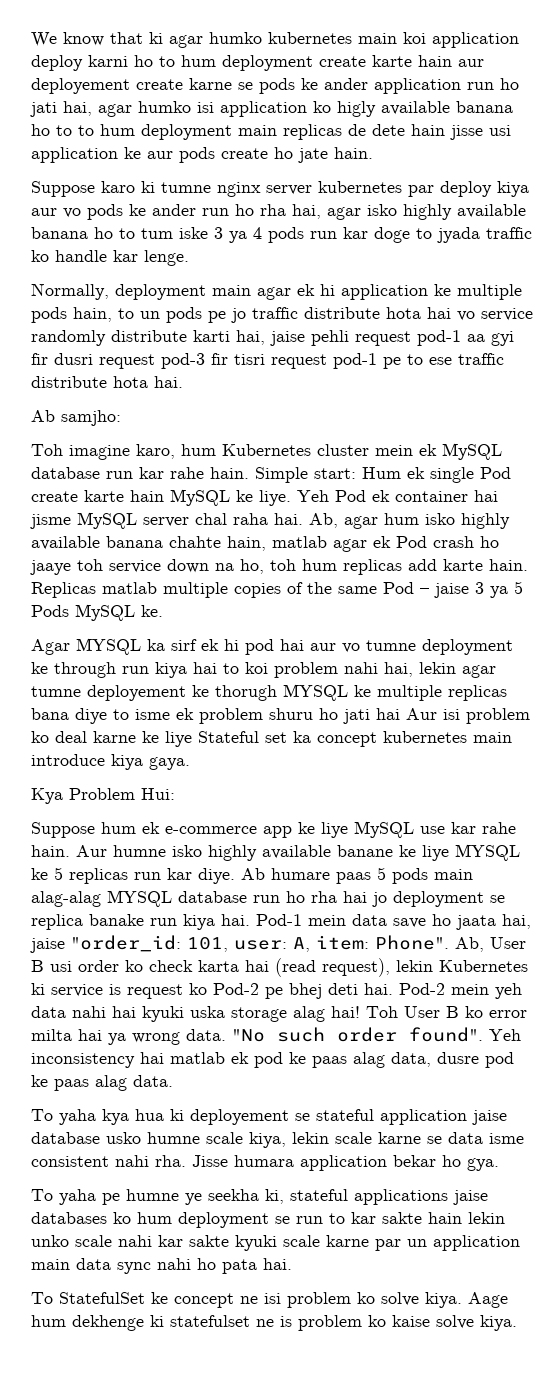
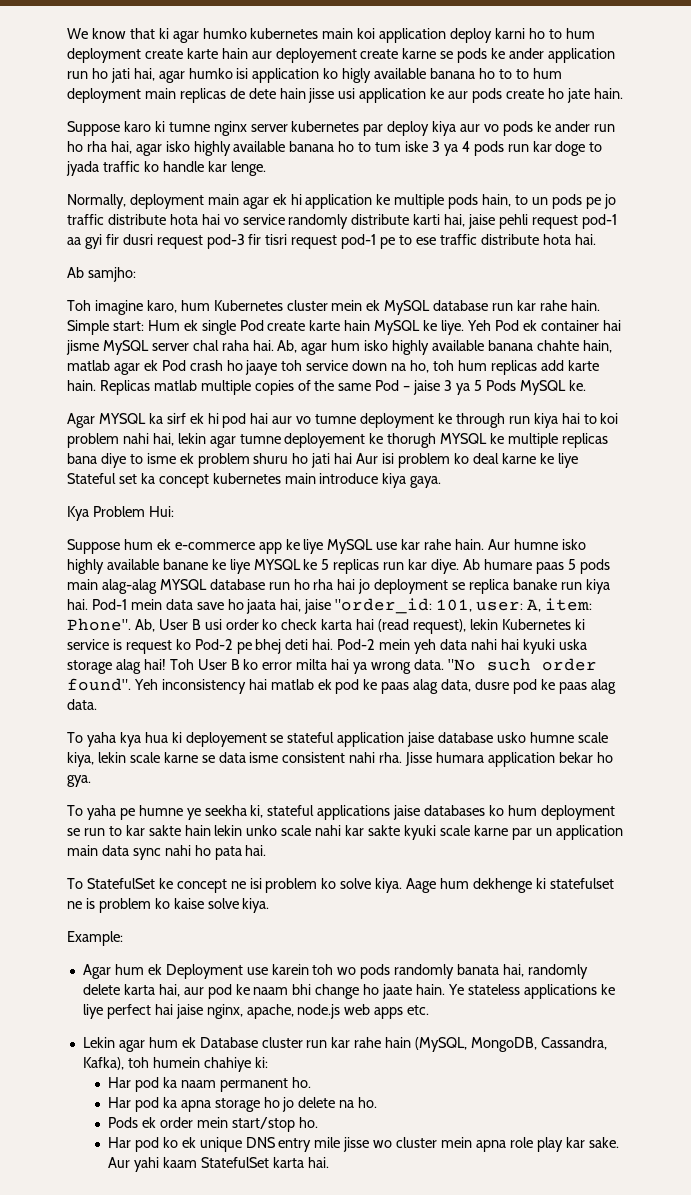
(517, 1323) none -> [67,931,123,946] [82,964,588,979] [82,984,615,999] [82,1004,430,1019] [82,1037,607,1052] [82,1057,268,1072] [107,1077,311,1092] [107,1097,378,1112] [107,1117,318,1132] [107,1137,619,1152] [107,1157,329,1172] // Example: // Agar hum ek Deployment use karein toh wo pods randomly banata hai, randomly delete karta hai, aur pod ke naam bhi change ho jaate hain. Ye stateless applications ke liye perfect hai jaise nginx, apache, node.js web apps etc. // Lekin agar hum ek Database cluster run kar rahe hain (MySQL, MongoDB, Cassandra, Kafka), toh humein chahiye ki: // Har pod ka naam permanent ho. // Har pod ka apna storage ho jo delete na ho. // Pods ek order mein start/stop ho. // Har pod ko ek unique DNS entry mile jisse wo cluster mein apna role play kar sake. Aur yahi kaam StatefulSet karta hai.

